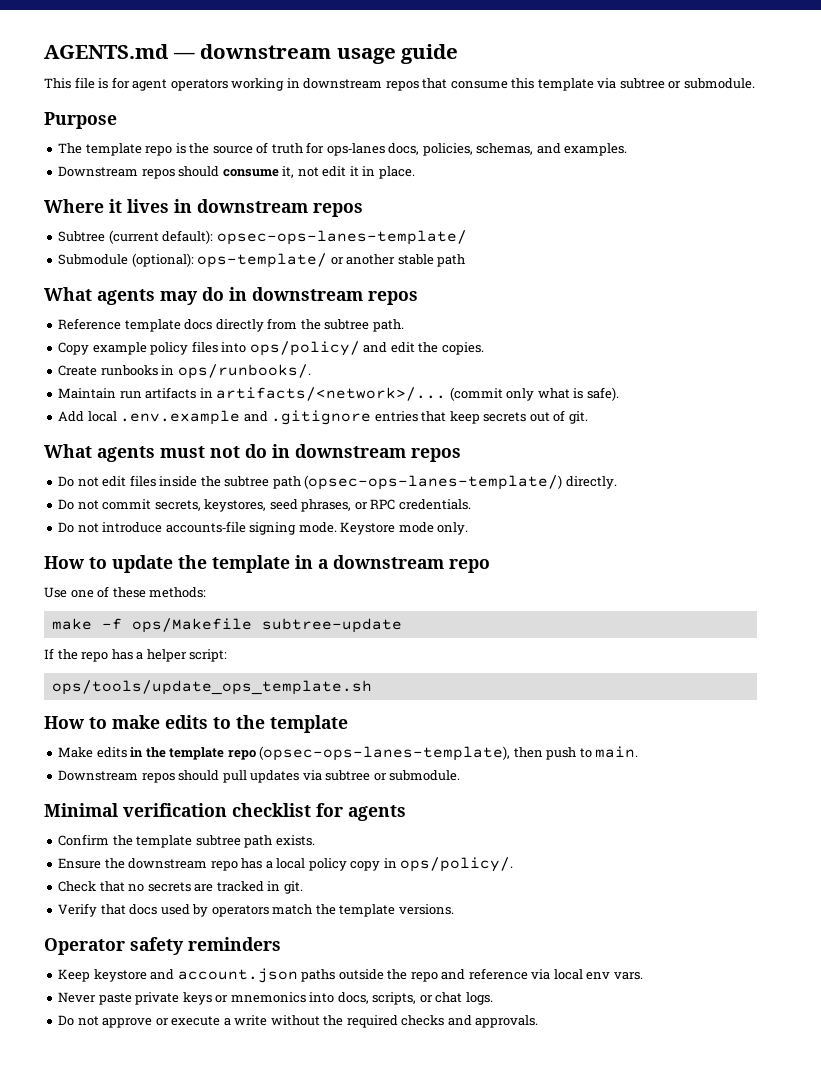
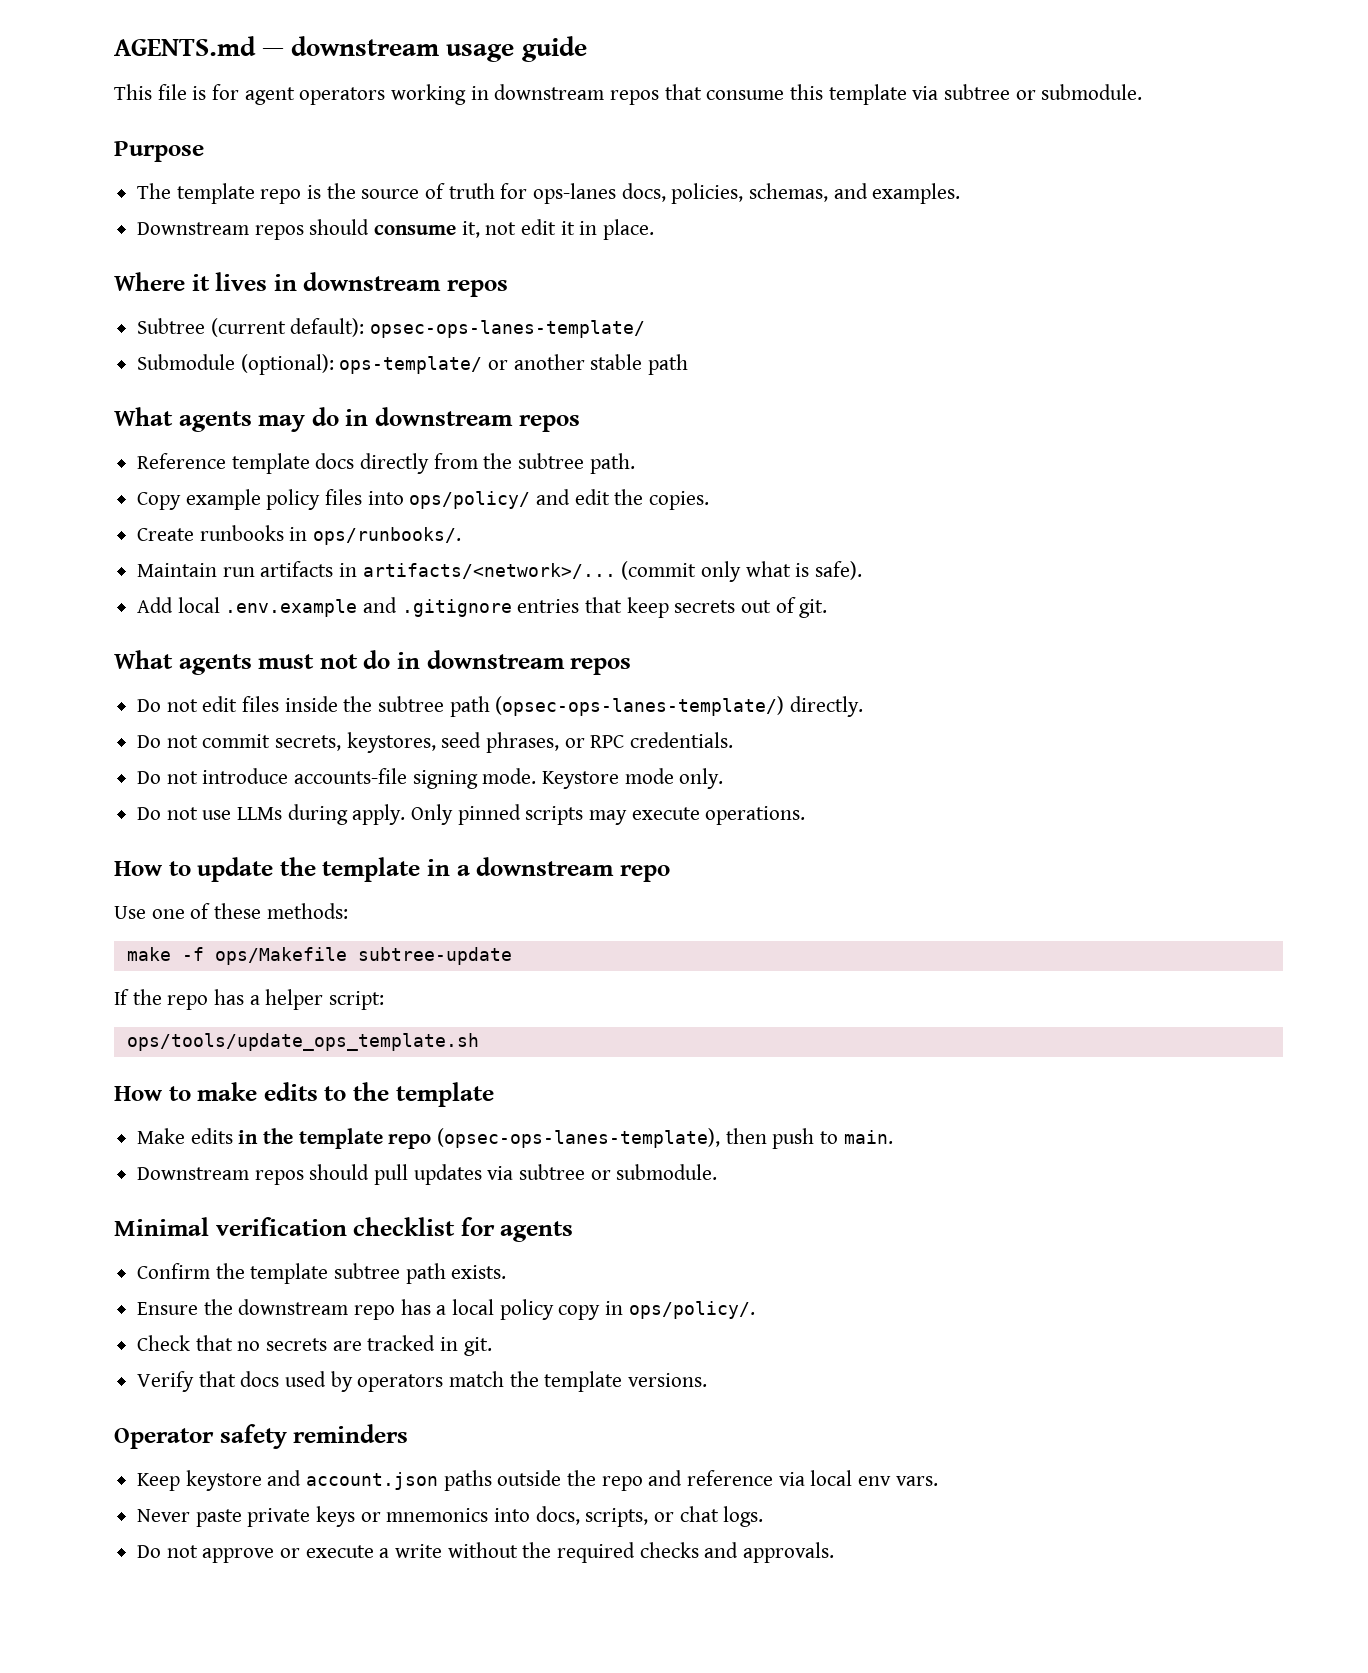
(469, 528) none -> [137,804,806,825] // Do not use LLMs during apply. Only pinned scripts may execute operations.

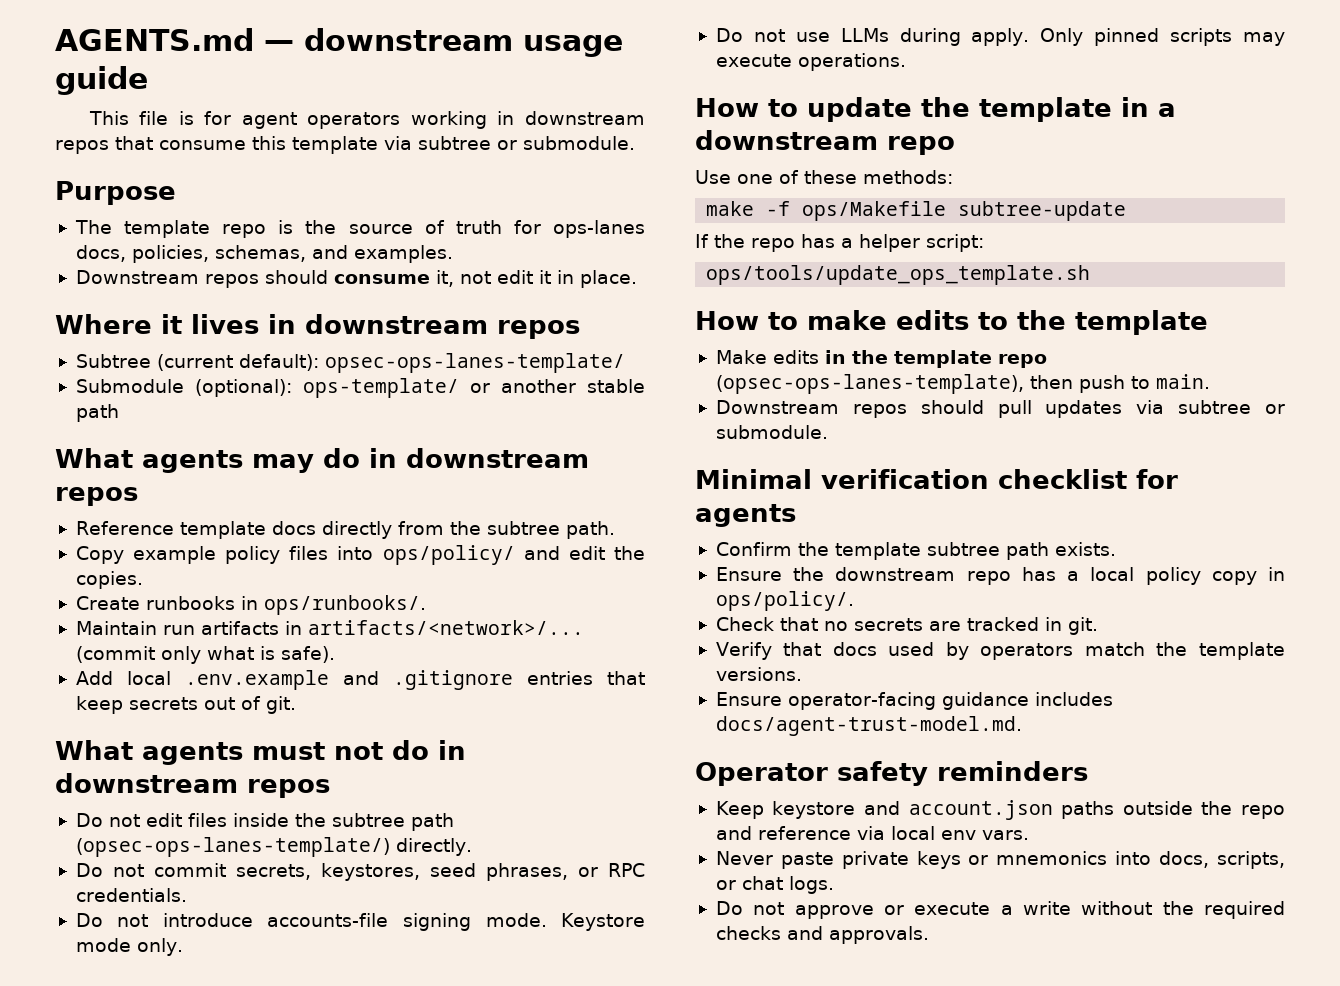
(708, 1380) none -> [715,692,1113,710] [715,716,1022,736] // Ensure operator-facing guidance includes docs/agent-trust-model.md.

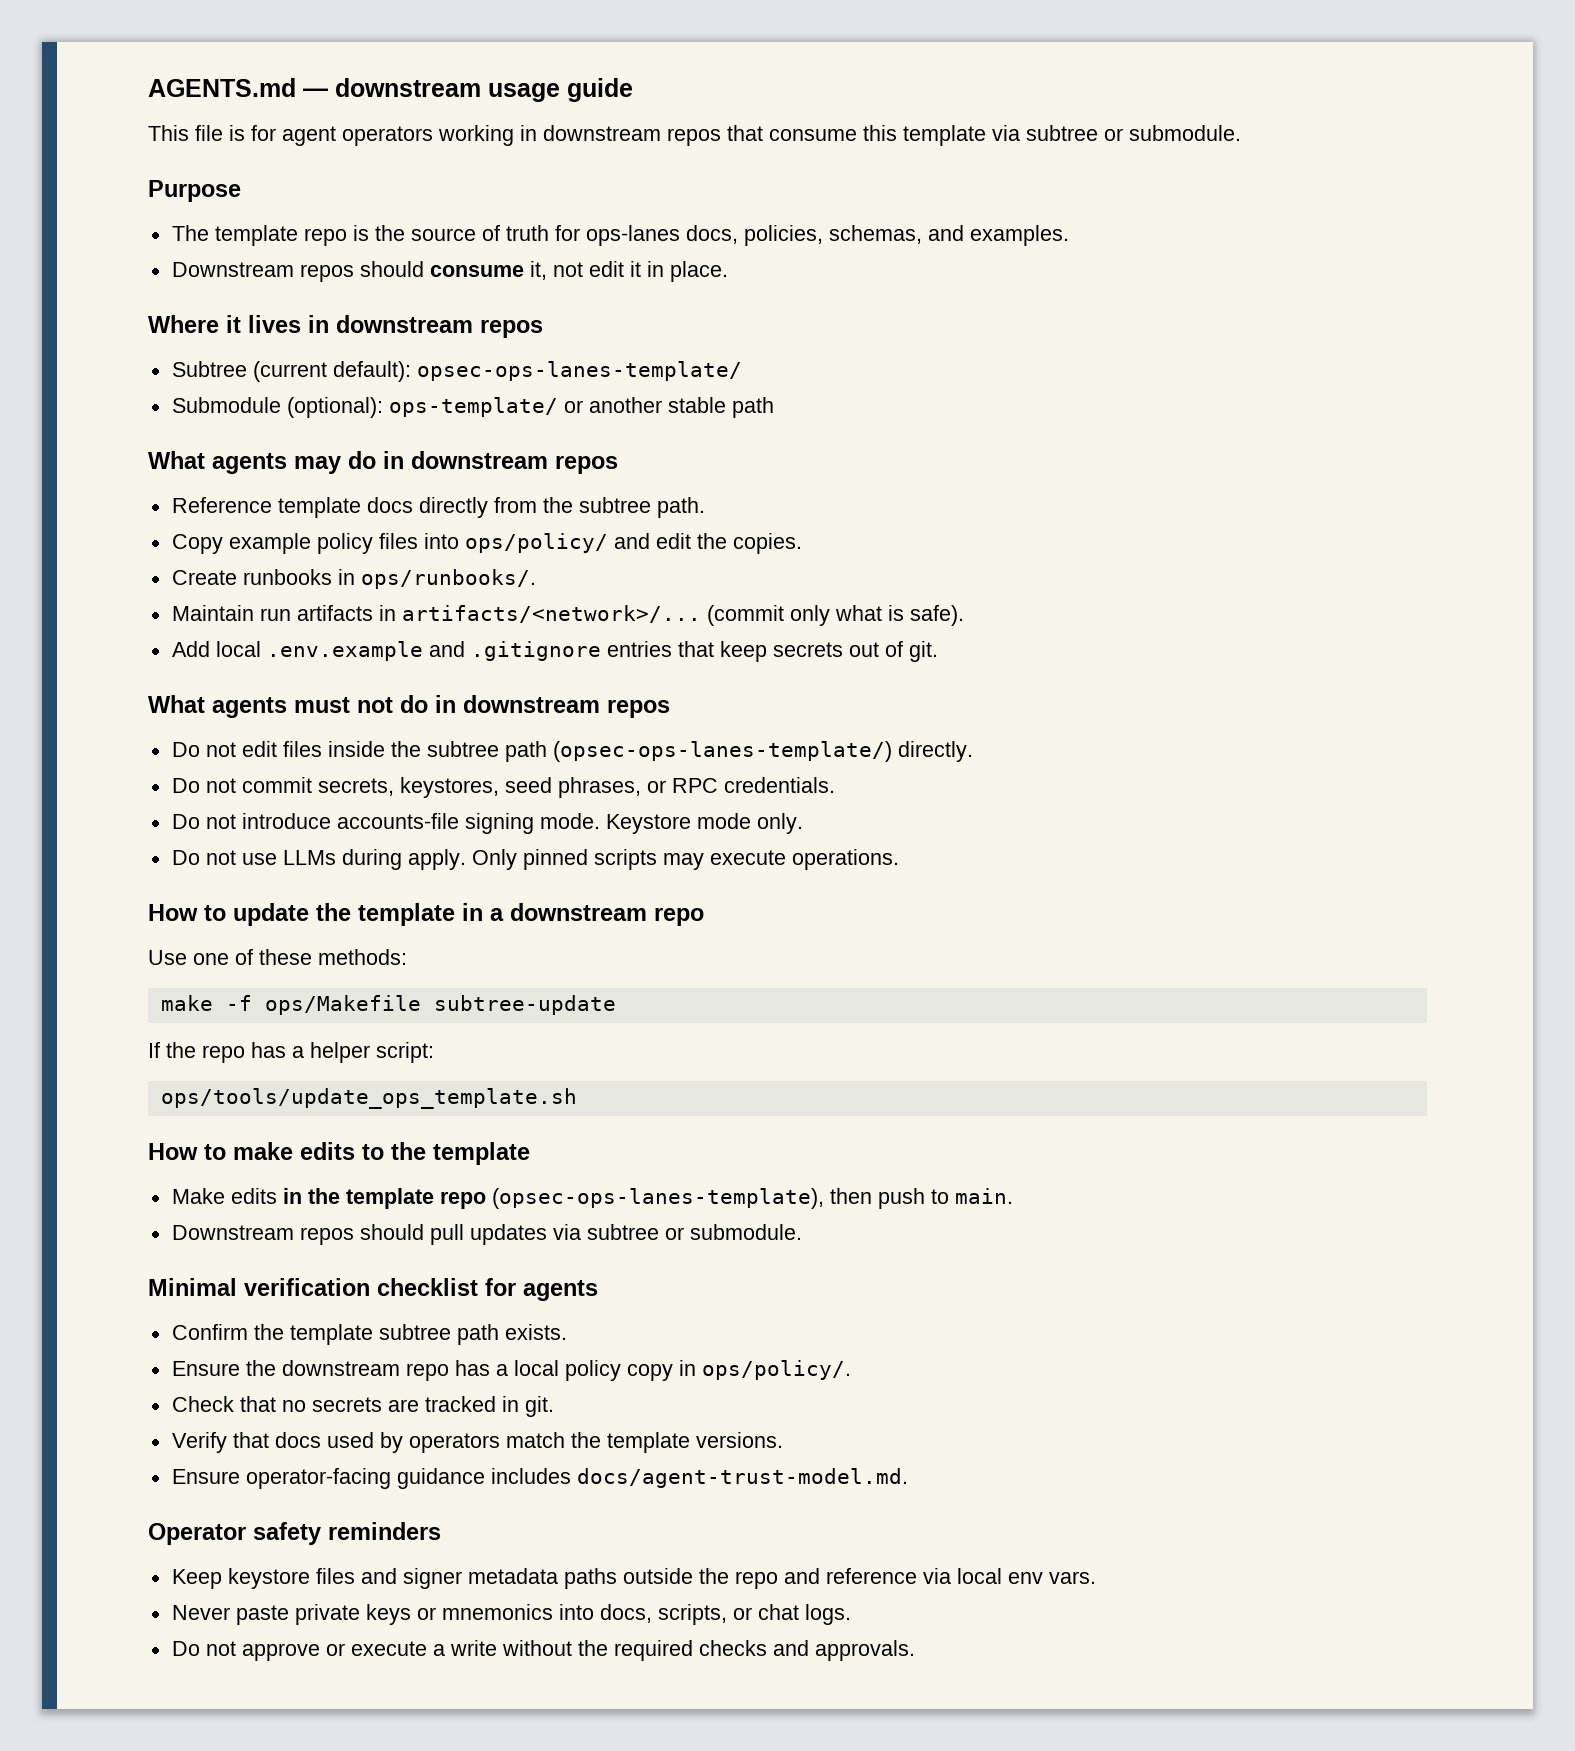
[864,800,1053,820] and account.json -> [315,1568,558,1589] files and signer metadata

